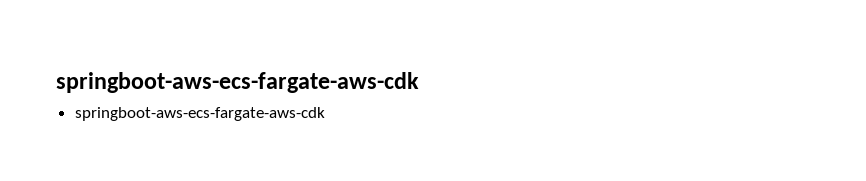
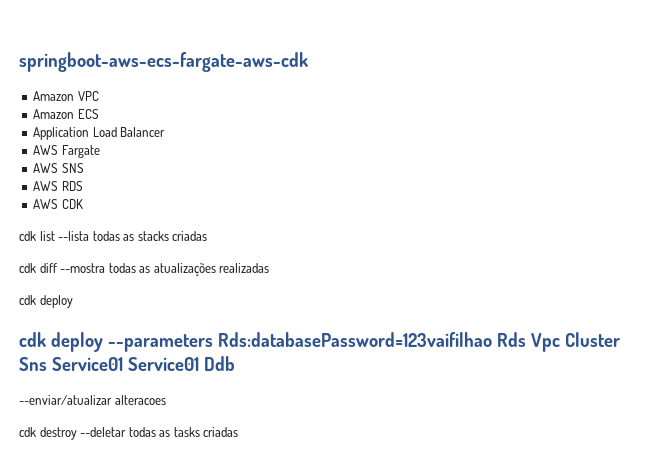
[74,107,325,121] springboot-aws-ecs-fargate-aws-cdk -> [33,91,99,101] [33,109,99,119] [33,127,166,140] [33,145,100,158] [33,163,84,173] [33,181,83,191] [33,199,83,209] [19,231,208,241] [19,263,270,276] [19,295,73,308] [19,332,620,352] [19,356,235,371] [19,395,166,405] [19,427,239,440] Amazon VPC // Amazon ECS // Application Load Balancer // AWS Fargate // AWS SNS // AWS RDS // AWS CDK // cdk list --lista todas as stacks criadas // cdk diff --mostra todas as atualizações realizadas // cdk deploy // cdk deploy --parameters Rds:databasePassword=123vaifilhao Rds Vpc Cluster Sns Service01 Service01 Ddb // --enviar/atualizar alteracoes // cdk destroy --deletar todas as tasks criadas

